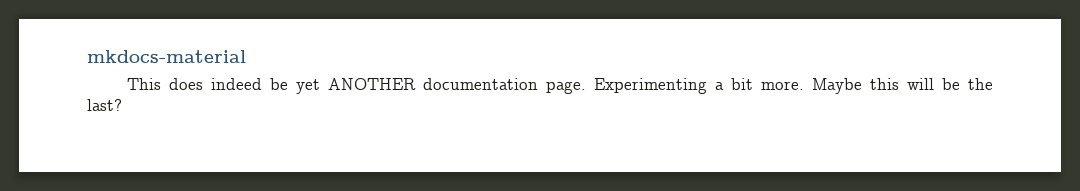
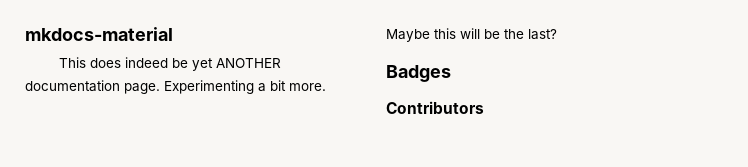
(122, 105) none -> [386,65,451,82] [386,101,484,114] // Badges // Contributors

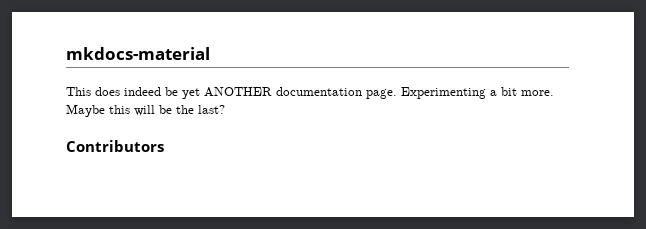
[386,65,451,82] // Badges -> (225, 109) none

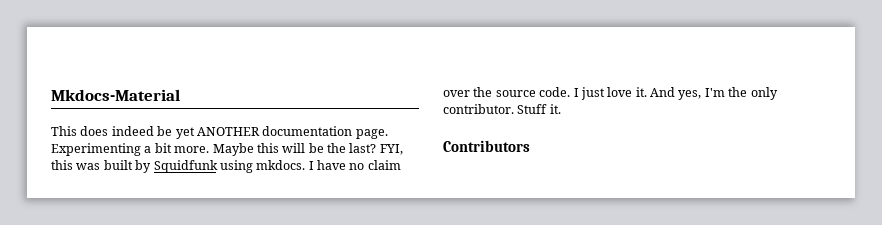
[66,47,210,60] mkdocs-material -> [51,89,180,101] Mkdocs-Material
(225, 109) none -> [379,144,403,155] [51,160,401,173] [443,87,778,100] [443,104,561,114] FYI, this was built by Squidfunk using mkdocs. I have no claim over the source code. I just love it. And yes, I'm the only contributor. Stuff it.

